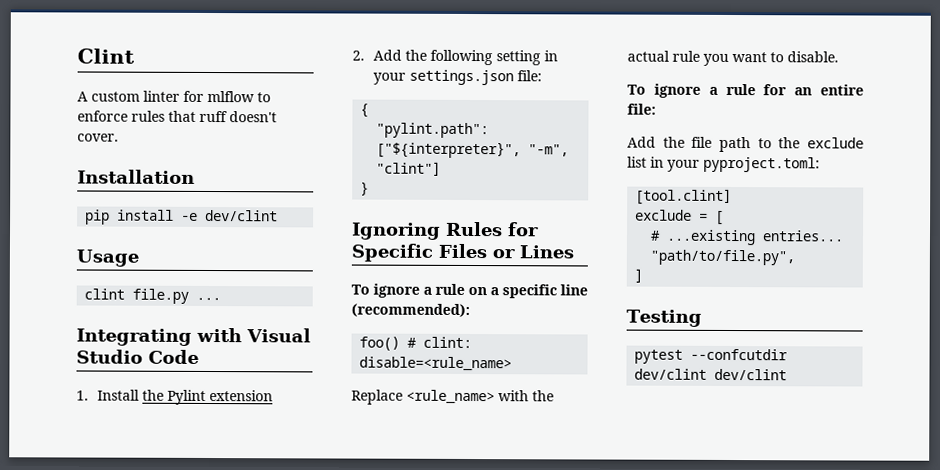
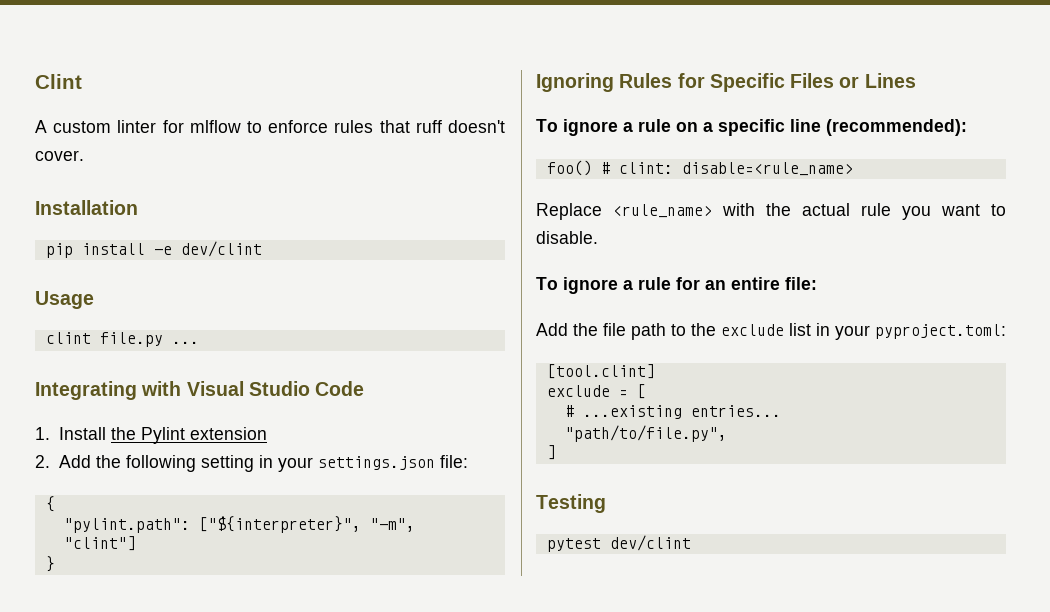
[690,348,789,361] [634,368,708,380] --confcutdir dev/clint -> (601, 545) none

